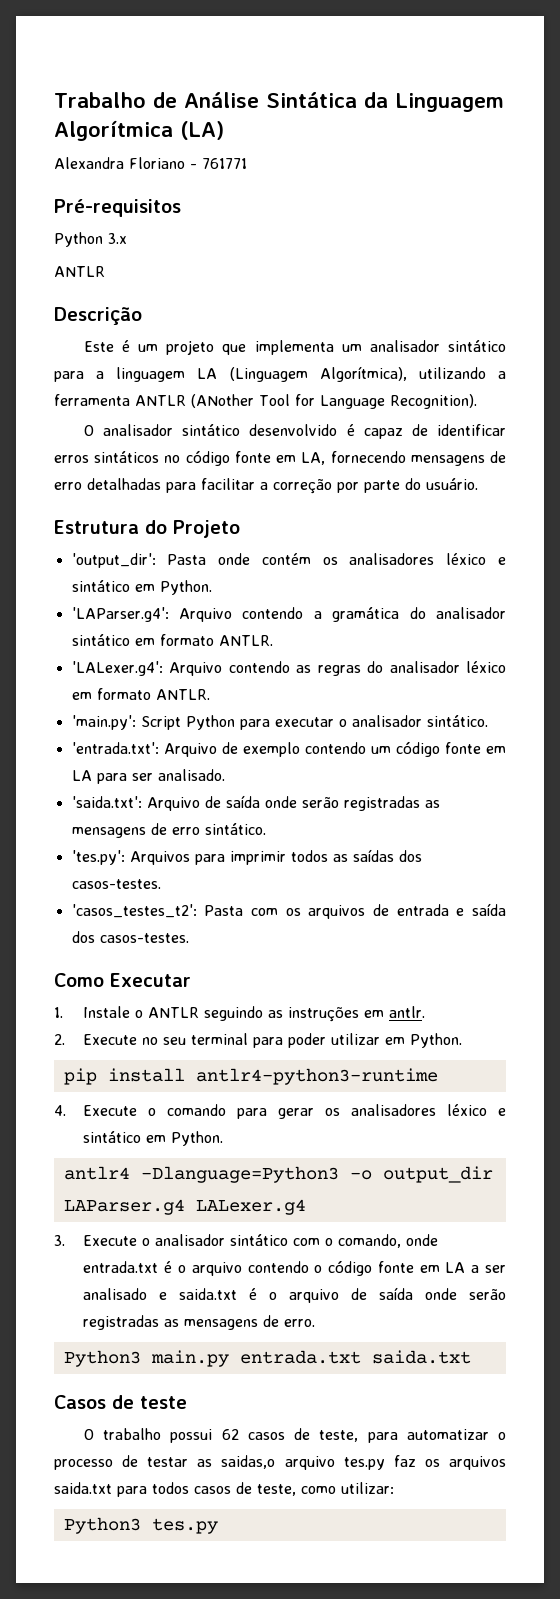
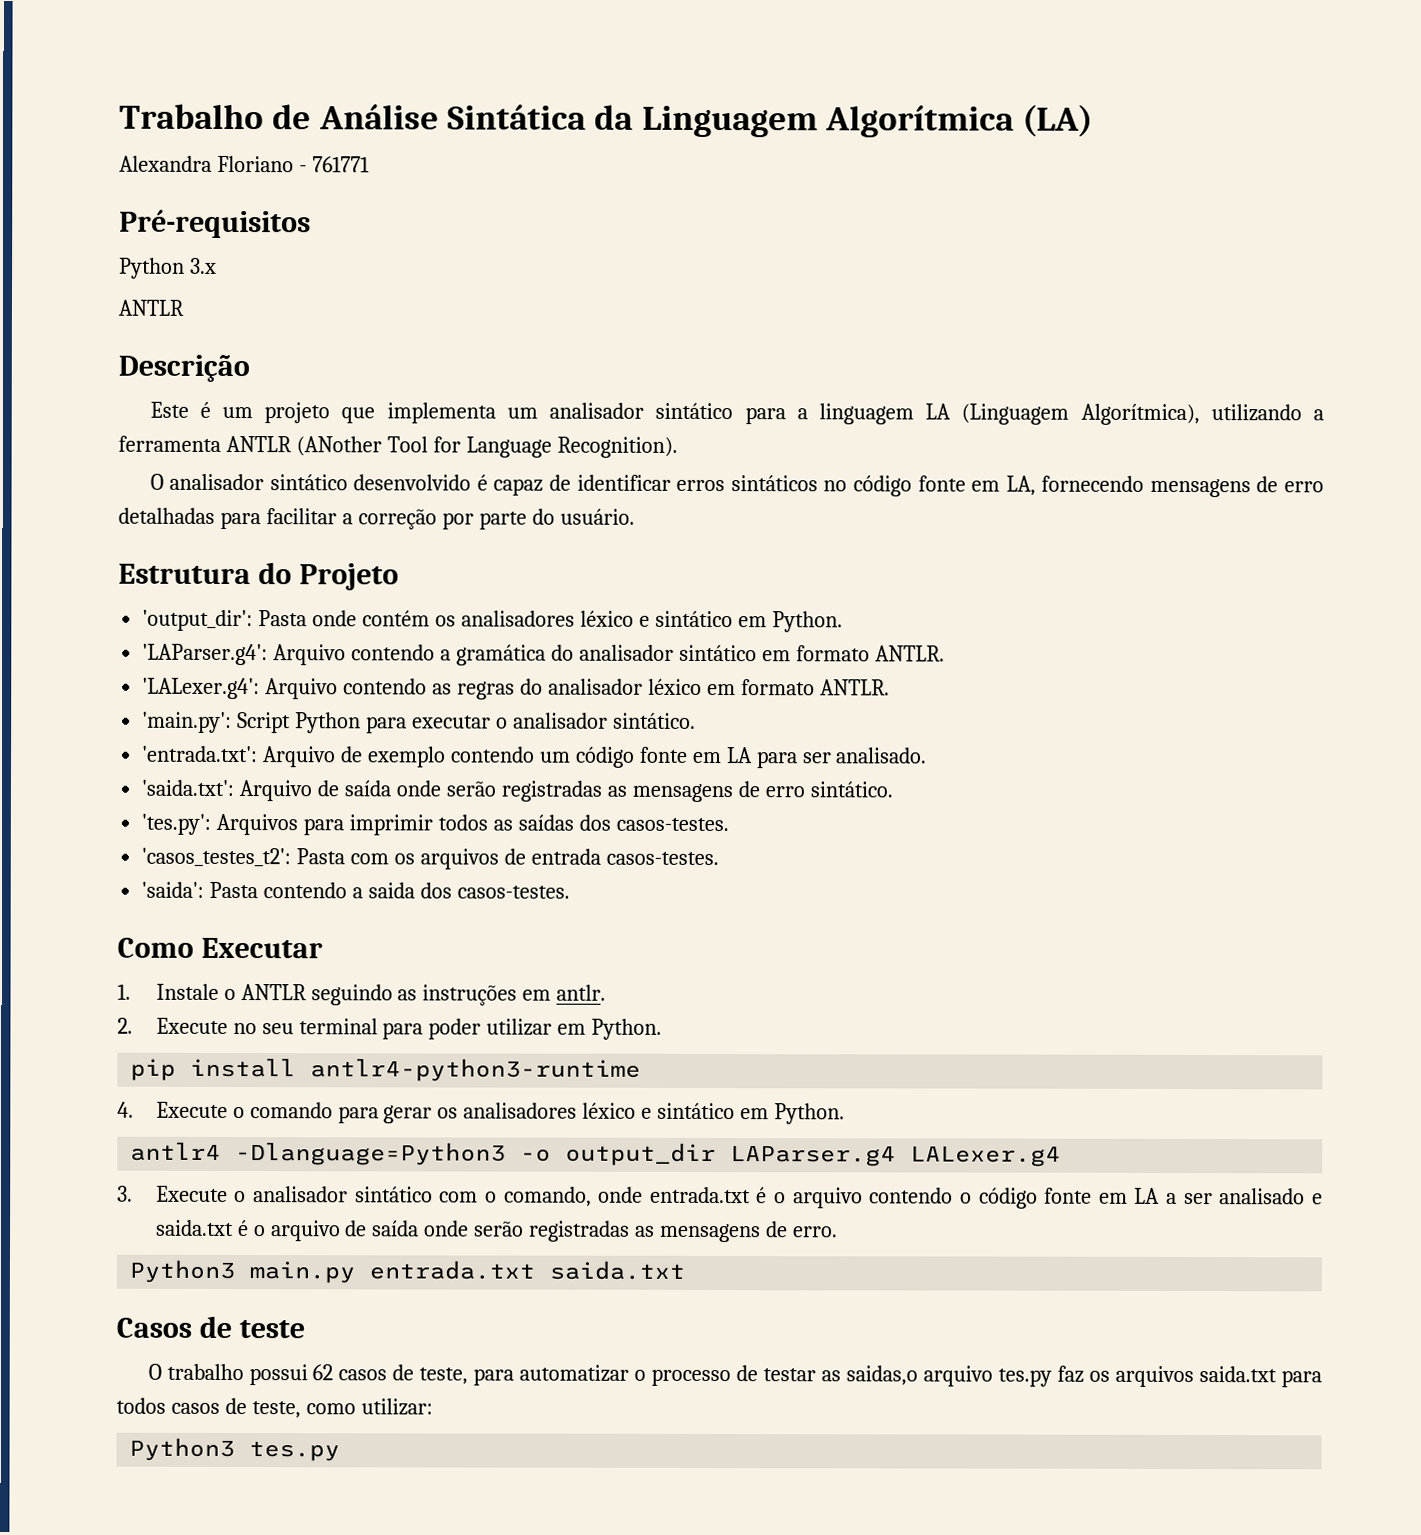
[456,903,507,916] e saída -> [605,851,719,866] [141,881,415,899] casos-testes. // 'saida': Pasta contendo a saida

